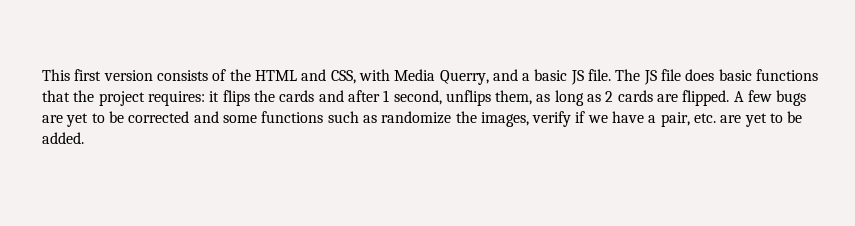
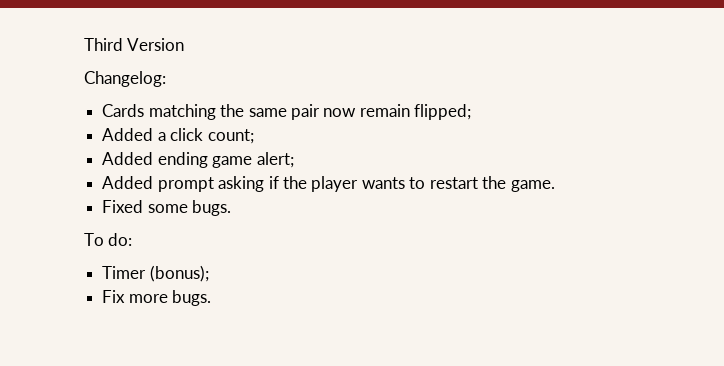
[42,69,819,85] [42,90,807,106] [42,111,803,127] [42,132,84,144] This first version consists of the HTML and CSS, with Media Querry, and a basic JS file. The JS file does basic functions that the project requires: it flips the cards and after 1 second, unflips them, as long as 2 cards are flipped. A few bugs are yet to be corrected and some functions such as randomize the images, verify if we have a pair, etc. are yet to be added. -> [84,38,185,51] [84,71,166,87] [102,104,472,120] [102,128,254,144] [102,152,294,168] [102,176,555,192] [102,200,232,216] [84,233,133,246] [102,265,209,282] [102,290,212,306] Third Version // Changelog: // Cards matching the same pair now remain flipped; // Added a click count; // Added ending game alert; // Added prompt asking if the player wants to restart the game. // Fixed some bugs. // To do: // Timer (bonus); // Fix more bugs.

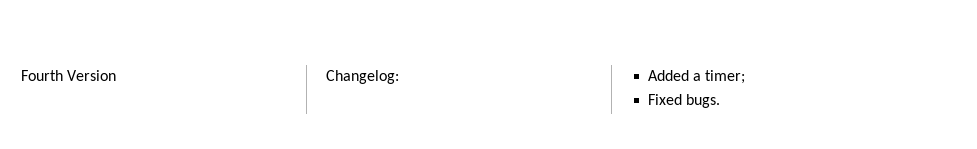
[84,38,123,51] Third -> [21,70,63,81] Fourth
[102,104,472,120] [102,128,254,144] [102,152,294,168] [102,176,555,192] Cards matching the same pair now remain flipped; // Added a click count; // Added ending game alert; // Added prompt asking if the player wants to restart the game. -> [648,70,746,84] Added a timer;
[147,200,232,216] [84,233,133,246] [102,265,209,282] [102,290,212,306] some bugs. // To do: // Timer (bonus); // Fix more bugs. -> [686,94,721,108] bugs.

